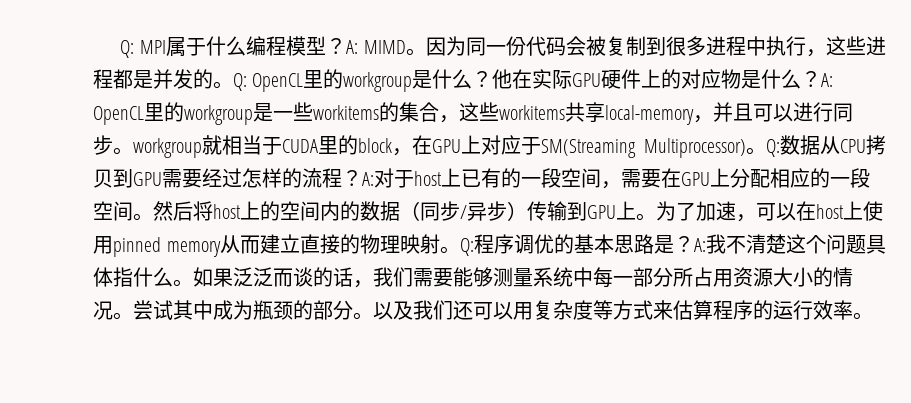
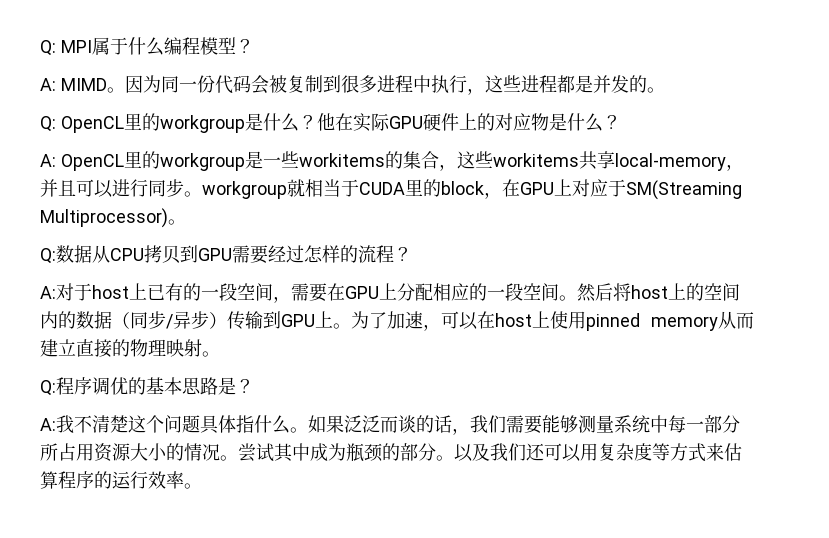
(347, 46) none -> (254, 46) //
(233, 85) none -> (665, 90) //
(822, 79) none -> (621, 122) //
(766, 151) none -> (186, 222) //
(362, 178) none -> (412, 254) //
(460, 250) none -> (220, 354) //
(694, 244) none -> (254, 386) //

